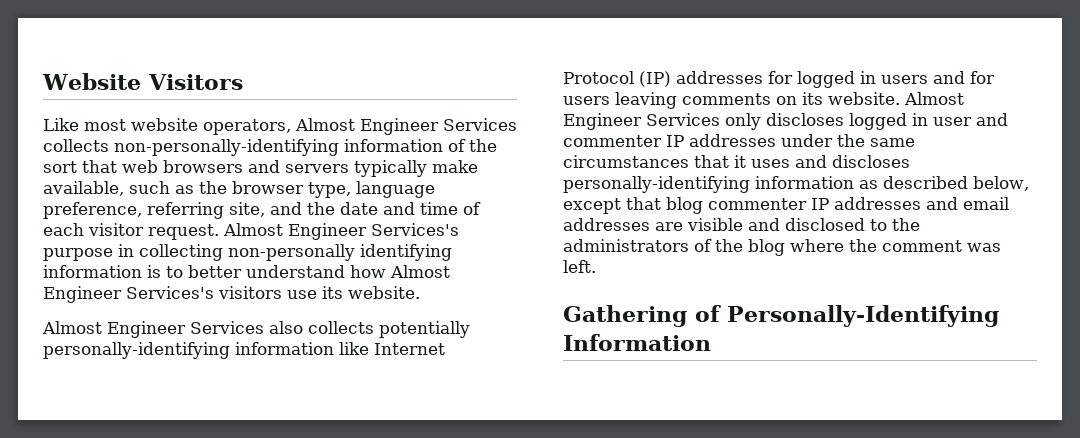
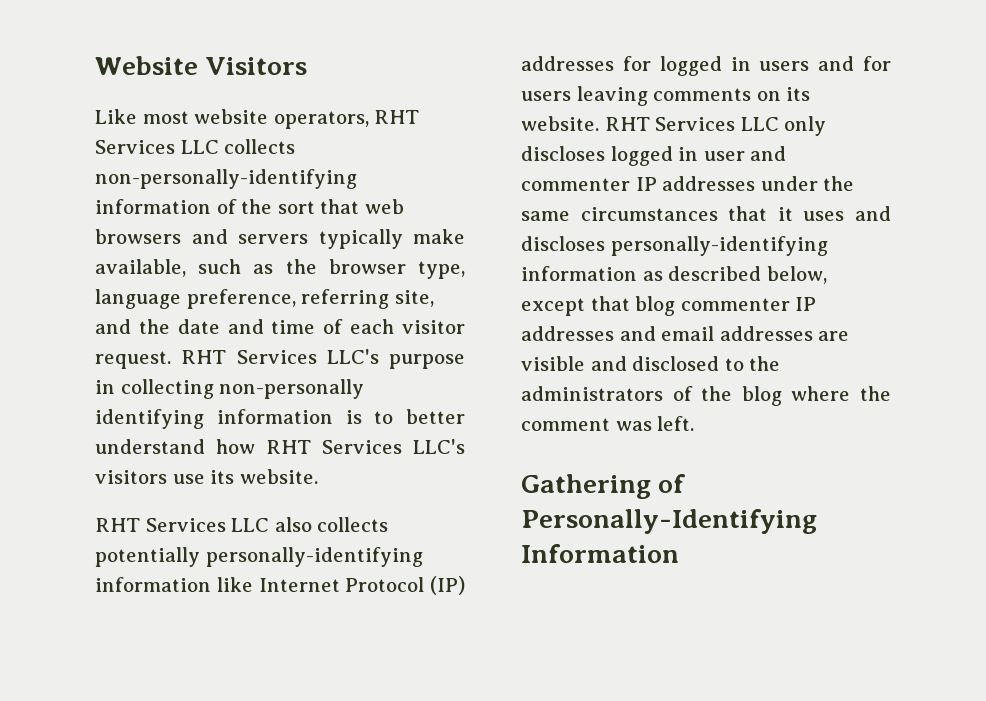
[295,118,517,135] Almost Engineer Services -> [374,110,420,124] [95,140,219,154] RHT Services LLC
[223,223,459,240] Almost Engineer Services's -> [181,349,379,364] RHT Services LLC's
[390,265,450,278] [43,286,214,303] Almost Engineer Services's -> [266,439,465,454] RHT Services LLC's
[42,321,264,338] Almost Engineer Services -> [95,518,270,532] RHT Services LLC
[904,92,964,105] [563,113,720,130] Almost Engineer Services -> [604,117,779,131] RHT Services LLC

